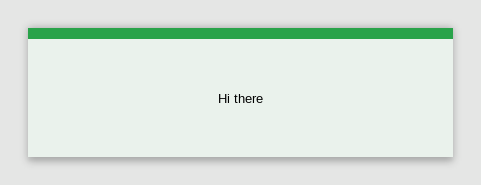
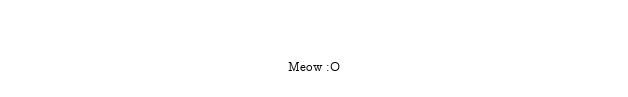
[218,94,263,103] Hi there -> [288,61,340,71] Meow :O

